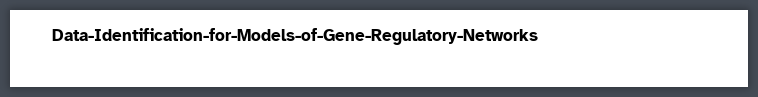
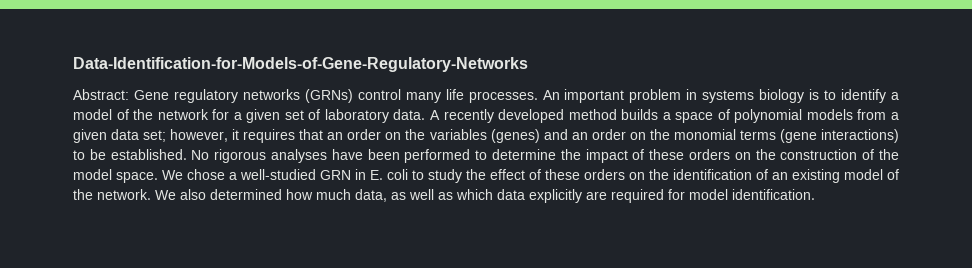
(538, 36) none -> [73,89,900,103] [73,109,899,123] [73,129,899,143] [73,149,899,163] [73,169,899,183] [73,189,815,203] // Abstract: Gene regulatory networks (GRNs) control many life processes. An important problem in systems biology is to identify a model of the network for a given set of laboratory data. A recently developed method builds a space of polynomial models from a given data set; however, it requires that an order on the variables (genes) and an order on the monomial terms (gene interactions) to be established. No rigorous analyses have been performed to determine the impact of these orders on the construction of the model space. We chose a well-studied GRN in E. coli to study the effect of these orders on the identification of an existing model of the network. We also determined how much data, as well as which data explicitly are required for model identification.

